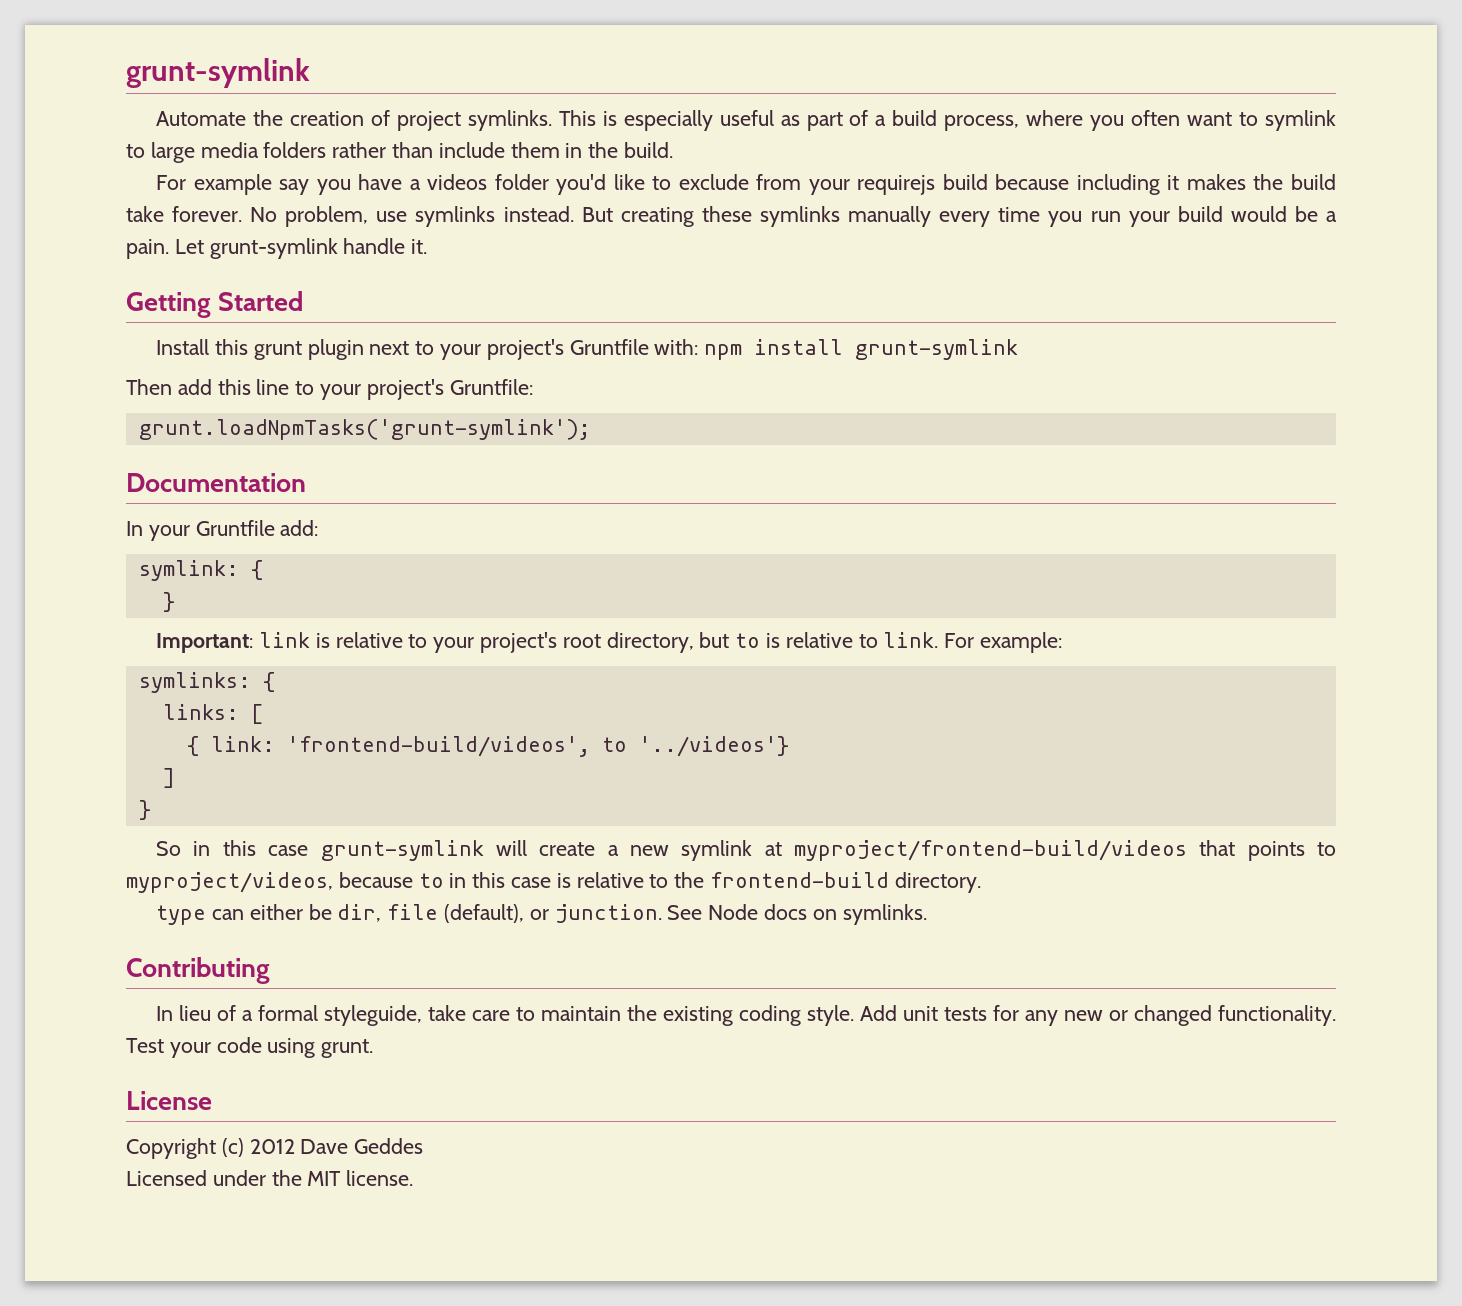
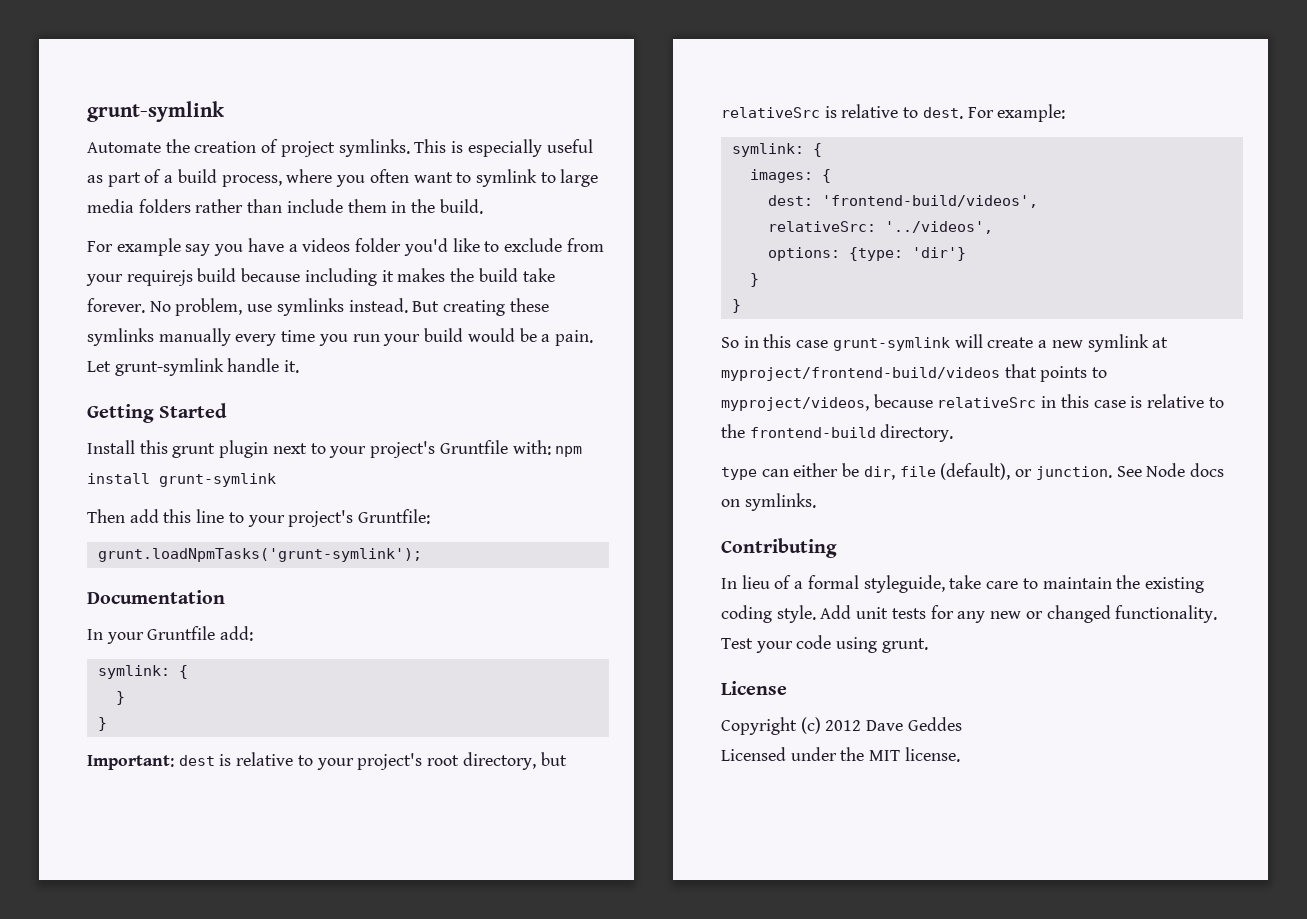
(175, 602) none -> [97,717,107,731] // }
[258,632,310,648] link -> [178,755,215,766] dest
[735,632,939,648] to is relative to link. -> [721,104,963,119] relativeSrc is relative to dest.
[138,672,275,693] [162,704,263,724] [186,736,789,757] [162,768,175,788] symlinks: { // links: [ // { link: 'frontend-build/videos', to '../videos'} // ] -> [731,143,822,157] [749,169,831,183] [767,195,1038,208] [767,221,993,234] [767,247,966,261] [749,273,759,287] symlink: { // images: { // dest: 'frontend-build/videos', // relativeSrc: '../videos', // options: {type: 'dir'} // }
[418,873,444,888] to -> [937,397,1037,408] relativeSrc

